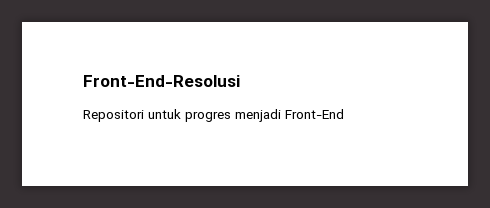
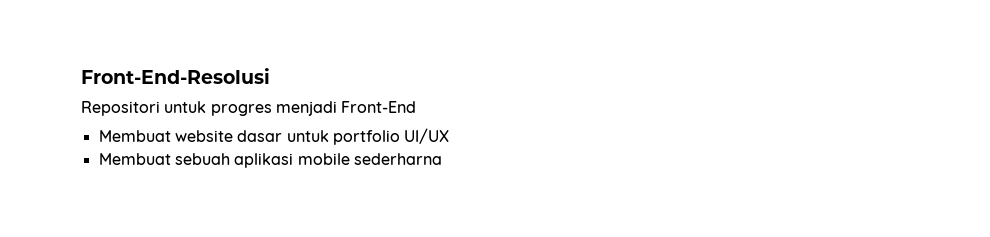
(344, 114) none -> [98,128,450,145] [98,153,442,168] // Membuat website dasar untuk portfolio UI/UX // Membuat sebuah aplikasi mobile sederharna

